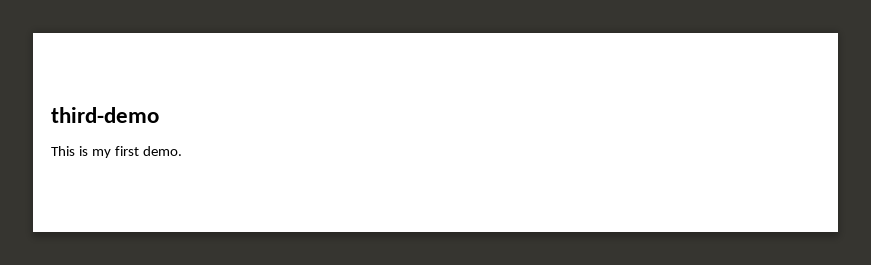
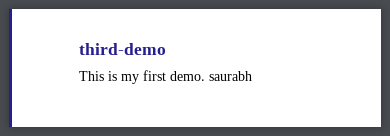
(182, 151) none -> [209,71,252,81] saurabh

